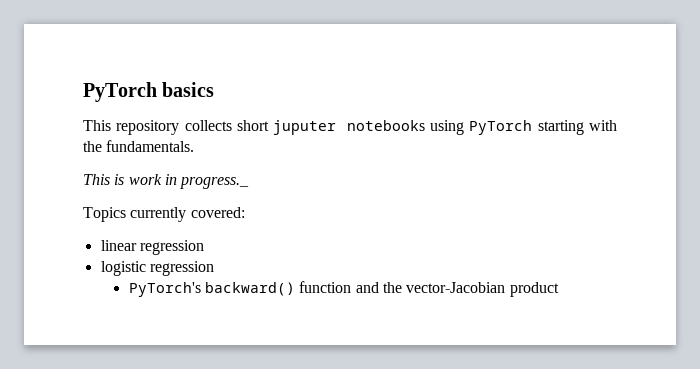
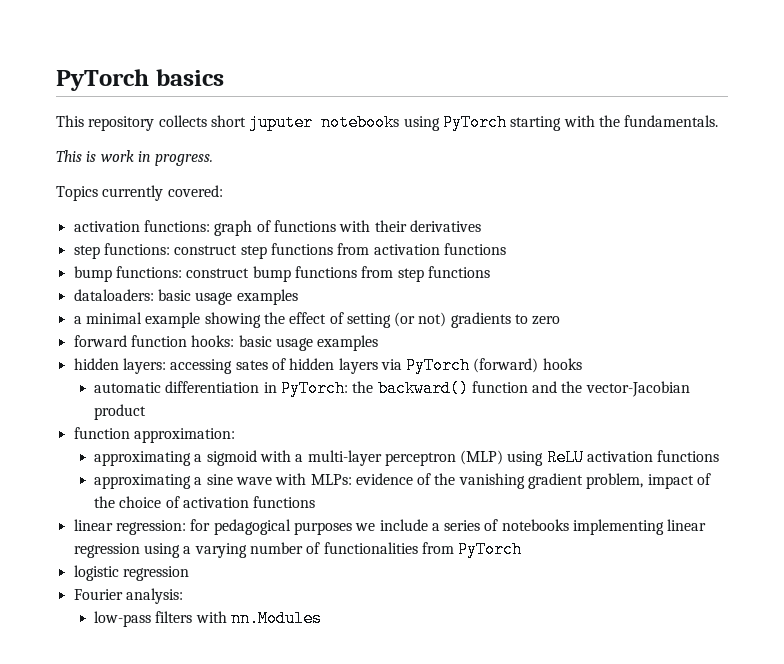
[180,177,250,189] progress._ -> [155,154,214,166] progress.
[100,240,204,255] [100,261,214,276] [128,282,201,297] linear regression // logistic regression // PyTorch's -> [73,220,481,236] [73,243,506,259] [73,266,490,282] [73,289,298,305] [73,312,561,328] [73,335,379,351] [73,357,582,374] [93,380,374,397] activation functions: graph of functions with their derivatives // step functions: construct step functions from activation functions // bump functions: construct bump functions from step functions // dataloaders: basic usage examples // a minimal example showing the effect of setting (or not) gradients to zero // forward function hooks: basic usage examples // hidden layers: accessing sates of hidden layers via PyTorch (forward) hooks // automatic differentiation in PyTorch: the
(559, 289) none -> [73,427,235,443] [93,449,720,466] [93,473,712,489] [93,496,316,508] [73,519,707,535] [73,541,523,558] [73,565,189,581] [73,588,183,604] [93,610,322,627] // function approximation: // approximating a sigmoid with a multi-layer perceptron (MLP) using ReLU activation functions // approximating a sine wave with MLPs: evidence of the vanishing gradient problem, impact of the choice of activation functions // linear regression: for pedagogical purposes we include a series of notebooks implementing linear regression using a varying number of functionalities from PyTorch // logistic regression // Fourier analysis: // low-pass filters with nn.Modules

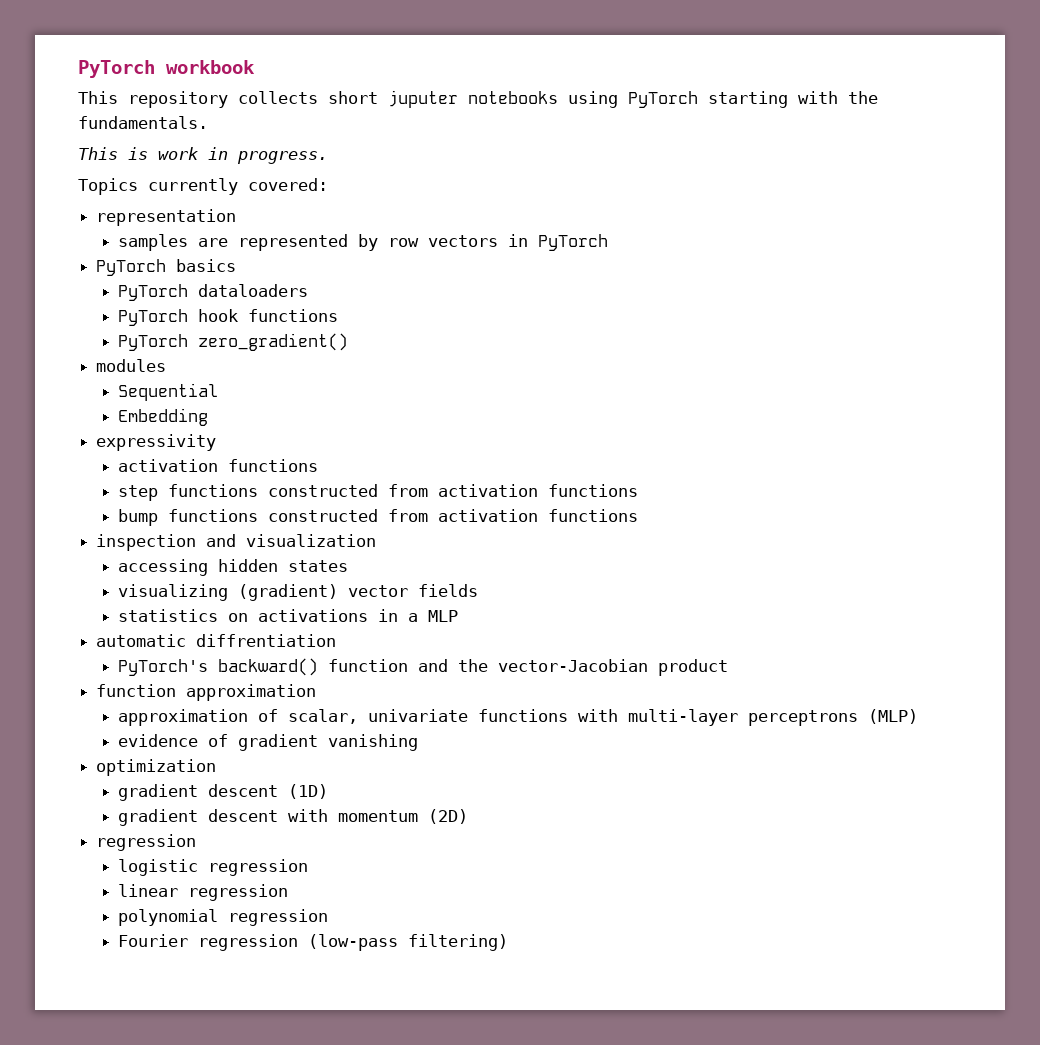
[56,69,224,91] PyTorch basics -> [78,60,255,78] PyTorch workbook
[73,220,481,236] [73,243,506,259] [73,266,490,282] [73,289,298,305] [73,312,561,328] [73,335,379,351] [73,357,582,374] [93,380,374,397] activation functions: graph of functions with their derivatives // step functions: construct step functions from activation functions // bump functions: construct bump functions from step functions // dataloaders: basic usage examples // a minimal example showing the effect of setting (or not) gradients to zero // forward function hooks: basic usage examples // hidden layers: accessing sates of hidden layers via PyTorch (forward) hooks // automatic differentiation in PyTorch: the -> [96,209,237,226] [118,234,609,251] [96,259,237,276] [118,284,309,301] [118,309,339,326] [118,333,349,351] [96,359,167,372] [118,383,219,401] [118,408,209,426] [96,434,217,451] [118,459,319,472] [118,484,639,501] [118,509,639,526] [96,534,377,551] [118,559,349,576] [118,584,479,601] [118,609,459,622] [96,634,337,647] [118,659,209,676] representation // samples are represented by row vectors in PyTorch // PyTorch basics // PyTorch dataloaders // PyTorch hook functions // PyTorch zero_gradient() // modules // Sequential // Embedding // expressivity // activation functions // step functions constructed from activation functions // bump functions constructed from activation functions // inspection and visualization // accessing hidden states // visualizing (gradient) vector fields // statistics on activations in a MLP // automatic diffrentiation // PyTorch's
[133,428,235,443] [93,449,720,466] [93,473,352,489] approximation: // approximating a sigmoid with a multi-layer perceptron (MLP) using ReLU activation functions // approximating a sine wave with MLPs: -> [186,684,317,701] [118,709,919,726] approximation // approximation of scalar, univariate functions with multi-layer perceptrons (MLP) //
[434,473,456,485] the -> [238,734,319,751] gradient
[528,473,712,489] [93,496,316,508] [73,519,707,535] [73,541,523,558] [73,565,189,581] [73,588,183,604] [93,610,322,627] gradient problem, impact of the choice of activation functions // linear regression: for pedagogical purposes we include a series of notebooks implementing linear regression using a varying number of functionalities from PyTorch // logistic regression // Fourier analysis: // low-pass filters with nn.Modules -> [96,759,217,776] [118,784,329,801] [118,809,469,826] [96,834,197,851] [118,859,309,876] [118,884,289,901] [118,909,329,926] [118,934,509,951] // optimization // gradient descent (1D) // gradient descent with momentum (2D) // regression // logistic regression // linear regression // polynomial regression // Fourier regression (low-pass filtering)

